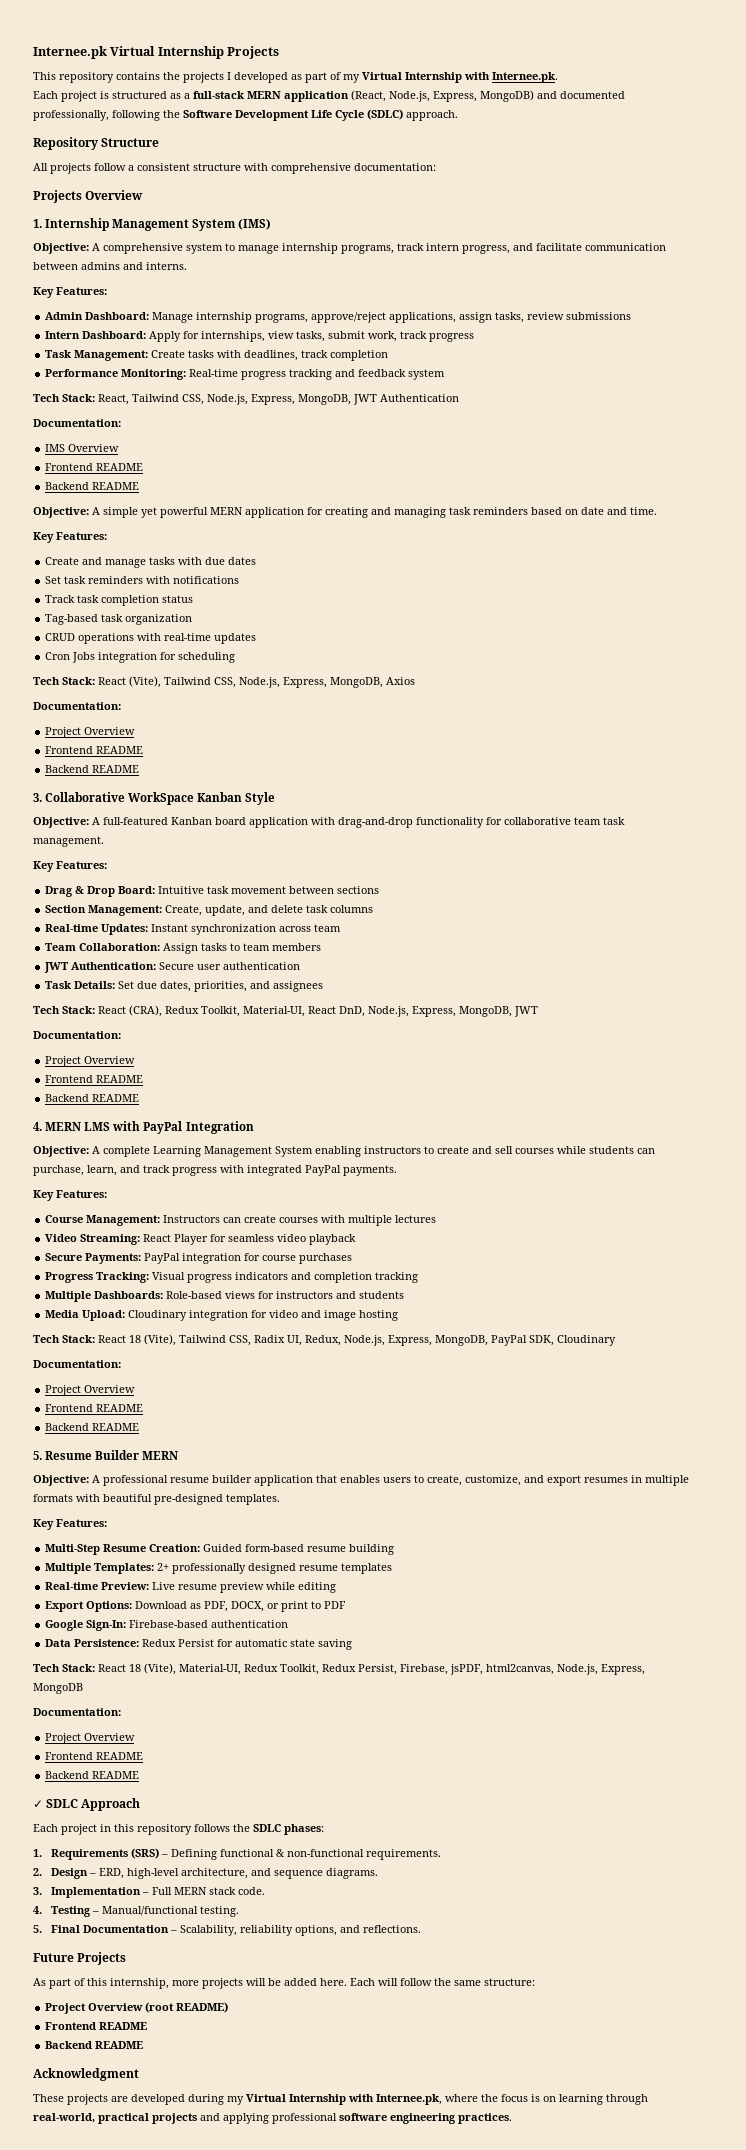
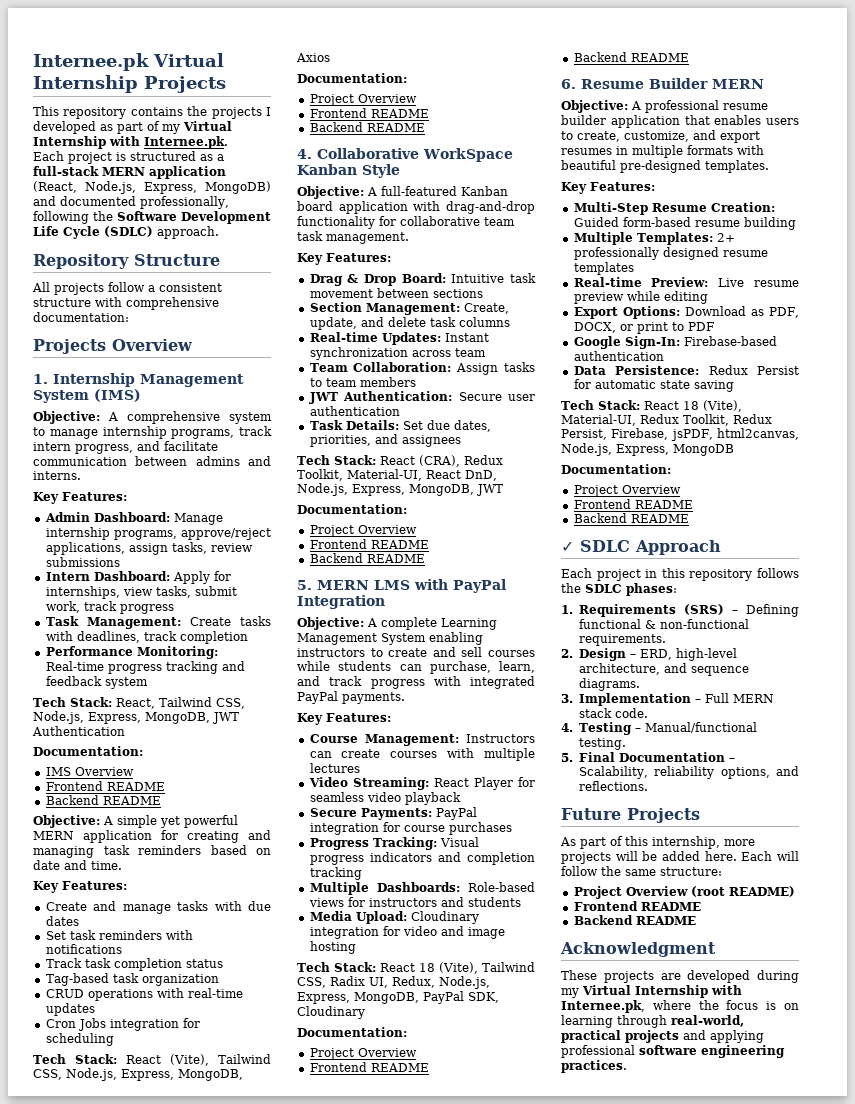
[33,793,42,802] 3. -> [297,149,312,159] 4.
[33,1122,42,1131] 4. -> [297,580,312,590] 5.
[33,1451,42,1460] 5. -> [561,79,576,89] 6.

